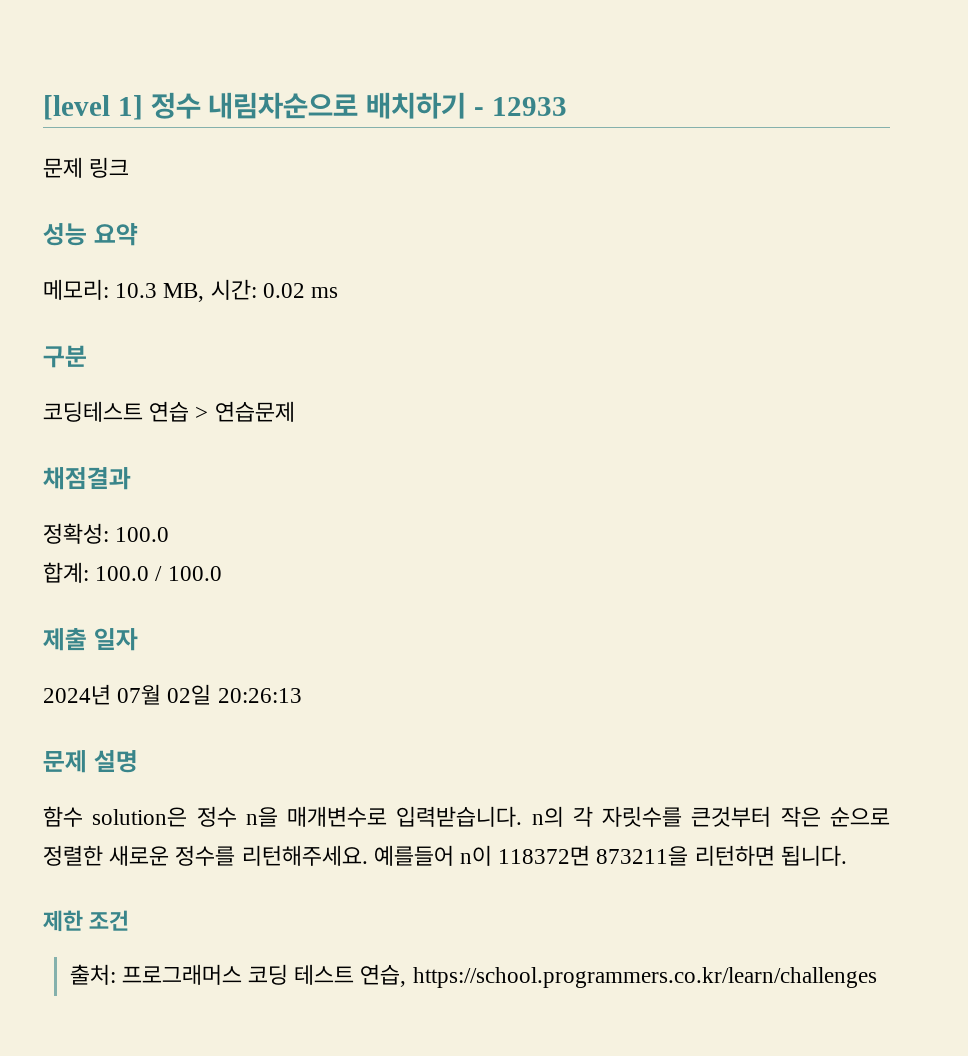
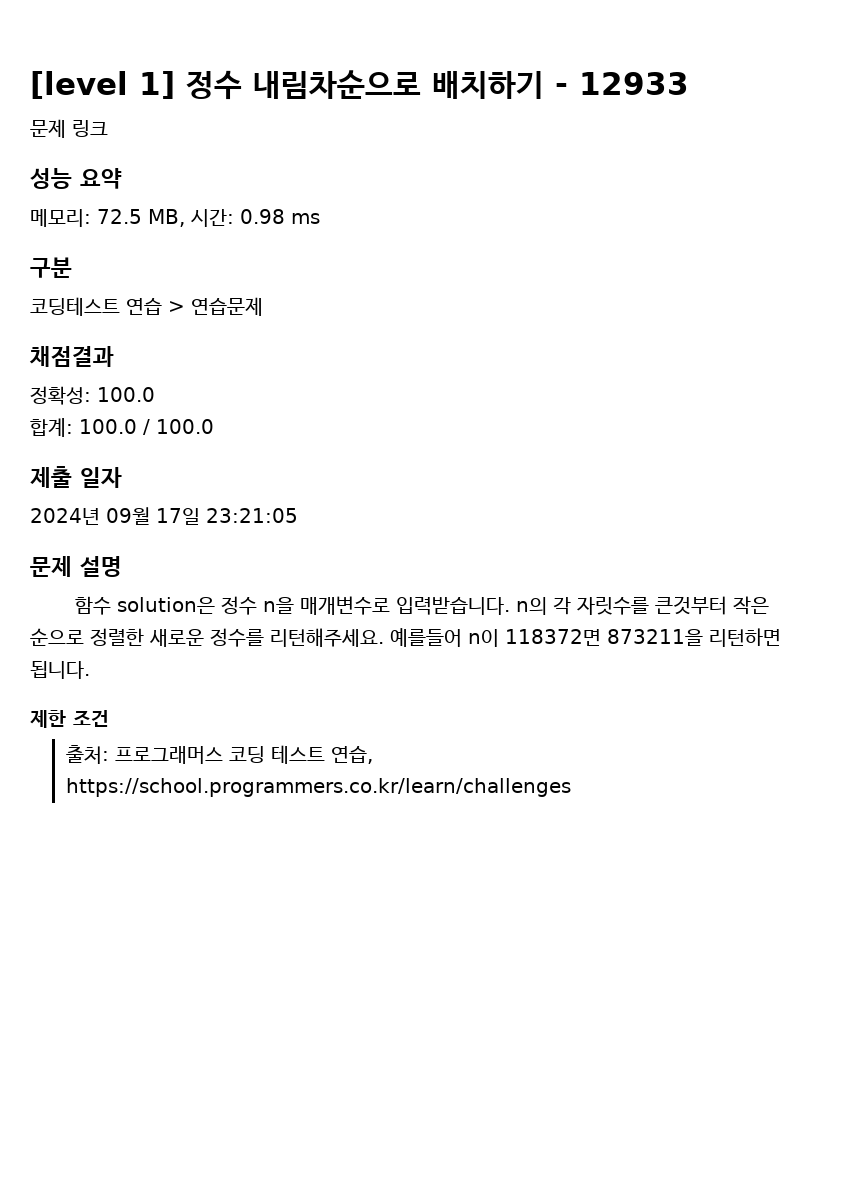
[115,283,158,298] 10.3 -> [97,209,142,224] 72.5
[262,283,305,298] 0.02 -> [240,209,285,224] 0.98
[117,684,302,705] 07월 02일 20:26:13 -> [106,507,298,525] 09월 17일 23:21:05

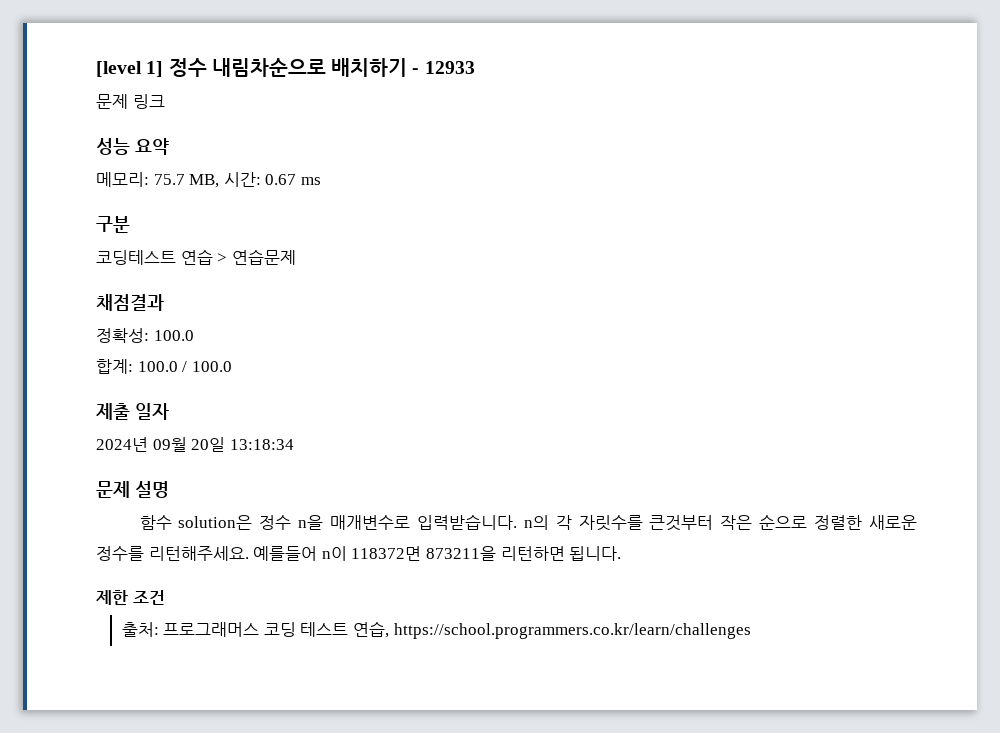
[97,209,142,224] 72.5 -> [153,174,185,185] 75.7
[240,209,285,224] 0.98 -> [265,174,297,185] 0.67
[156,508,298,525] 17일 23:21:05 -> [191,437,294,452] 20일 13:18:34

